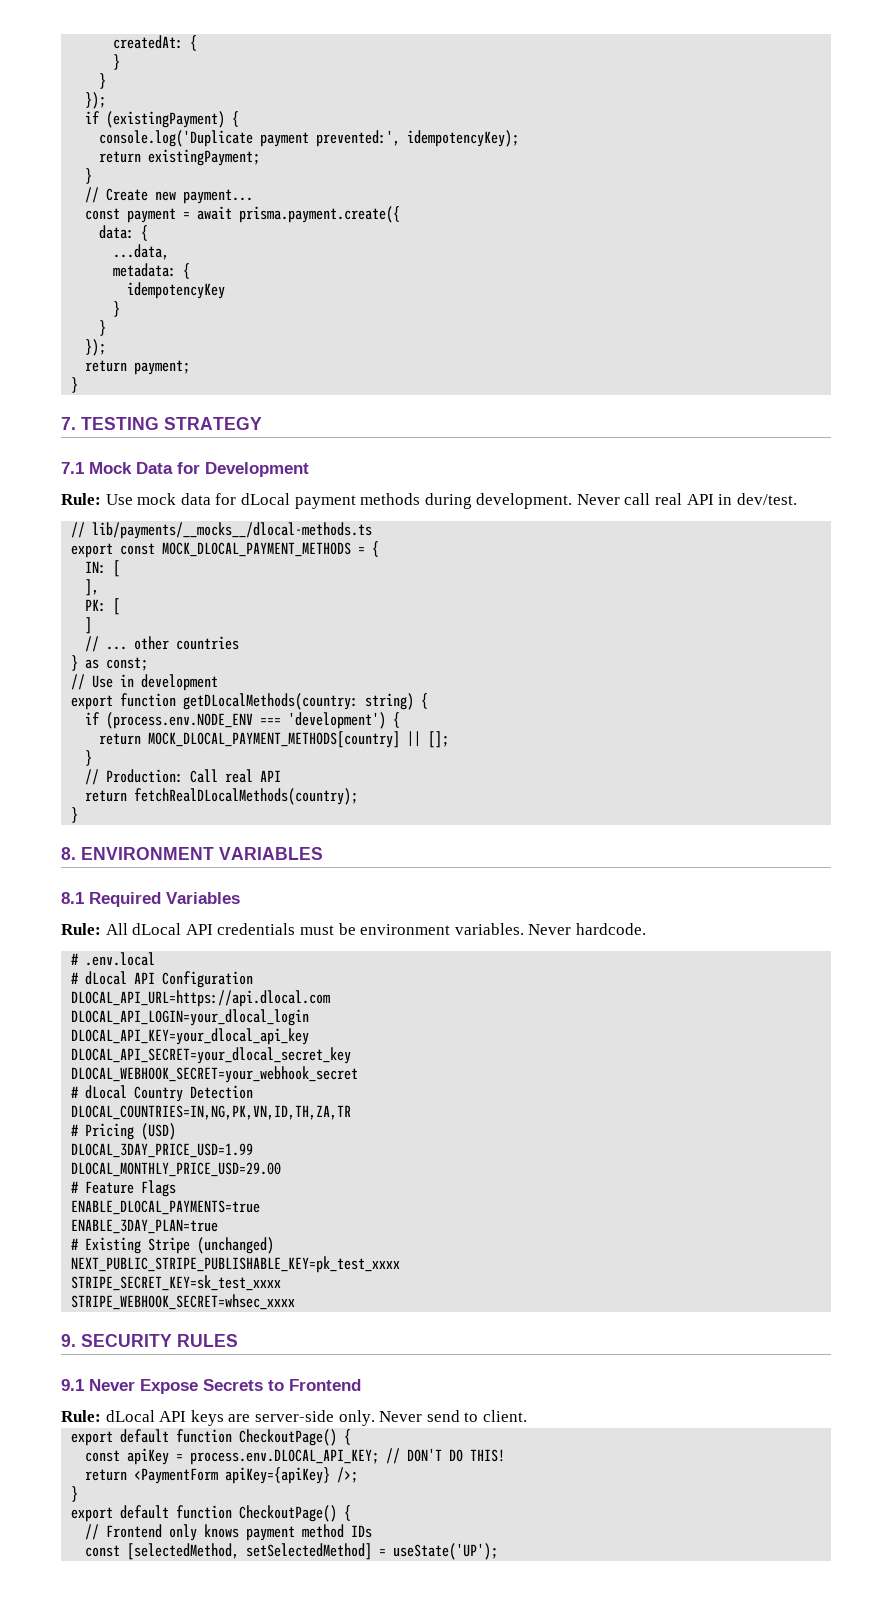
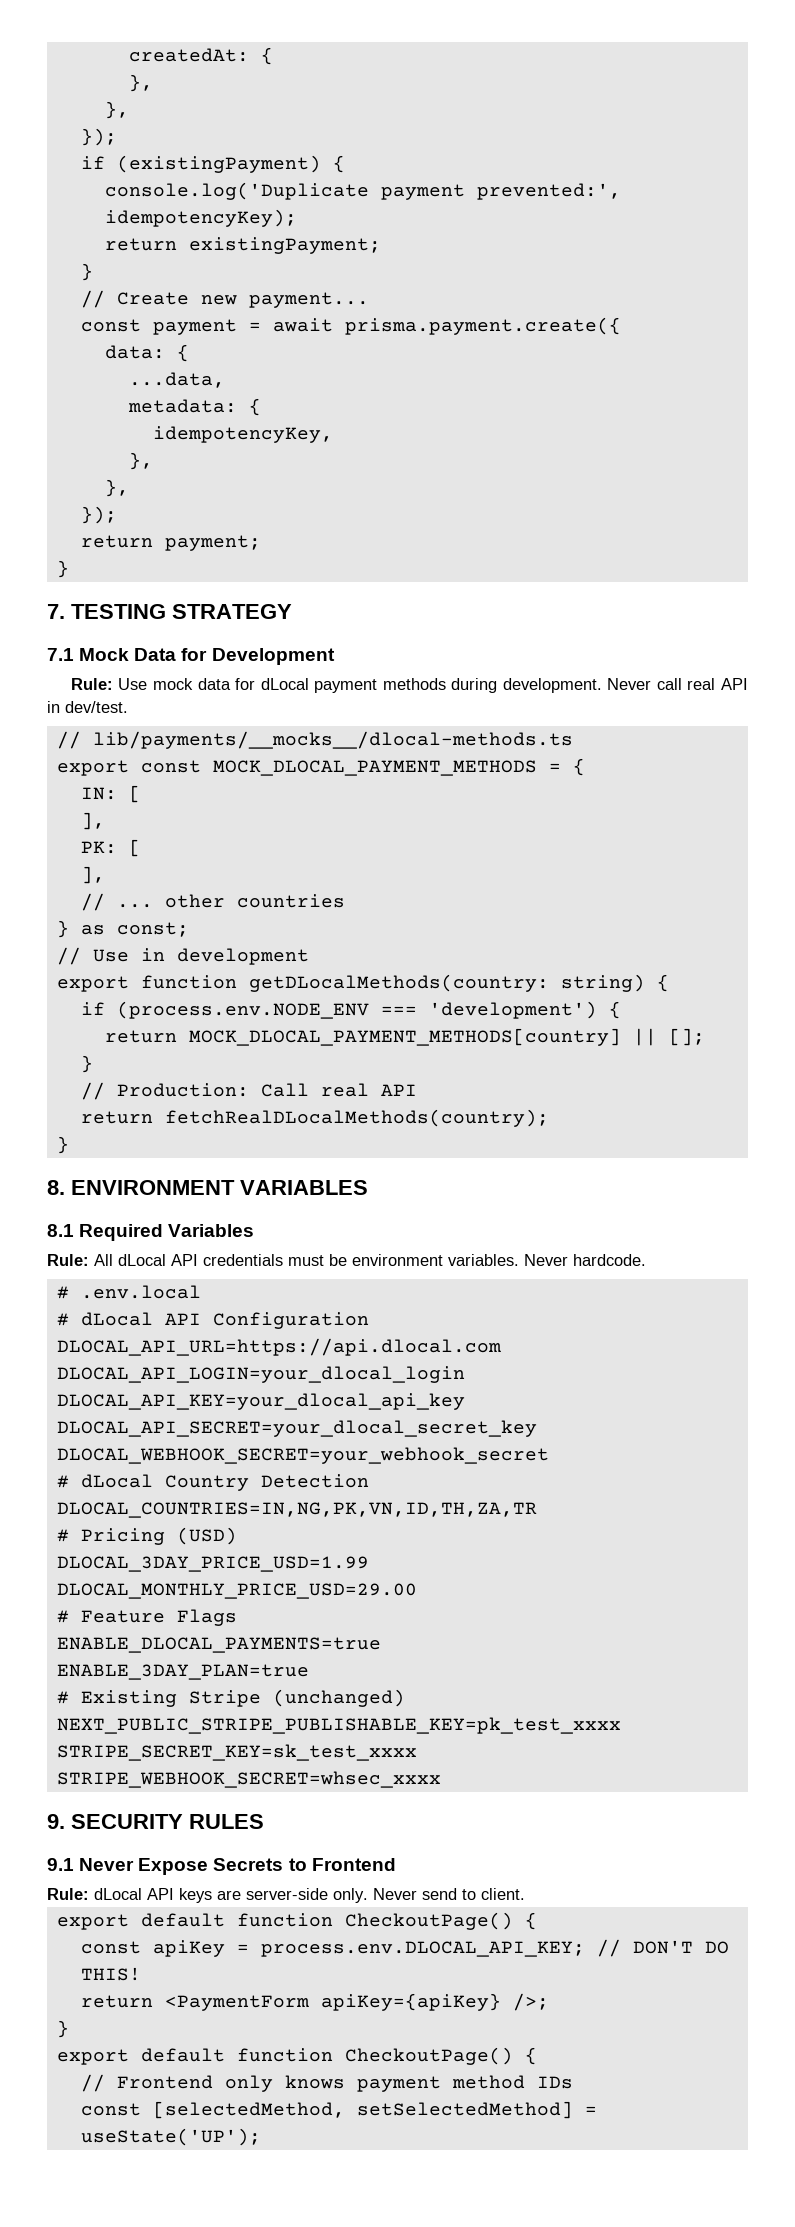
[113,54,121,70] [99,73,107,89] } // } -> [128,74,153,92] [104,101,129,119] }, // },
[127,282,226,299] [113,301,121,317] [99,320,107,336] idempotencyKey // } // } -> [152,426,333,443] [128,452,153,470] [104,479,129,497] idempotencyKey, // }, // },
[85,617,93,634] ] -> [80,866,105,884] ],

